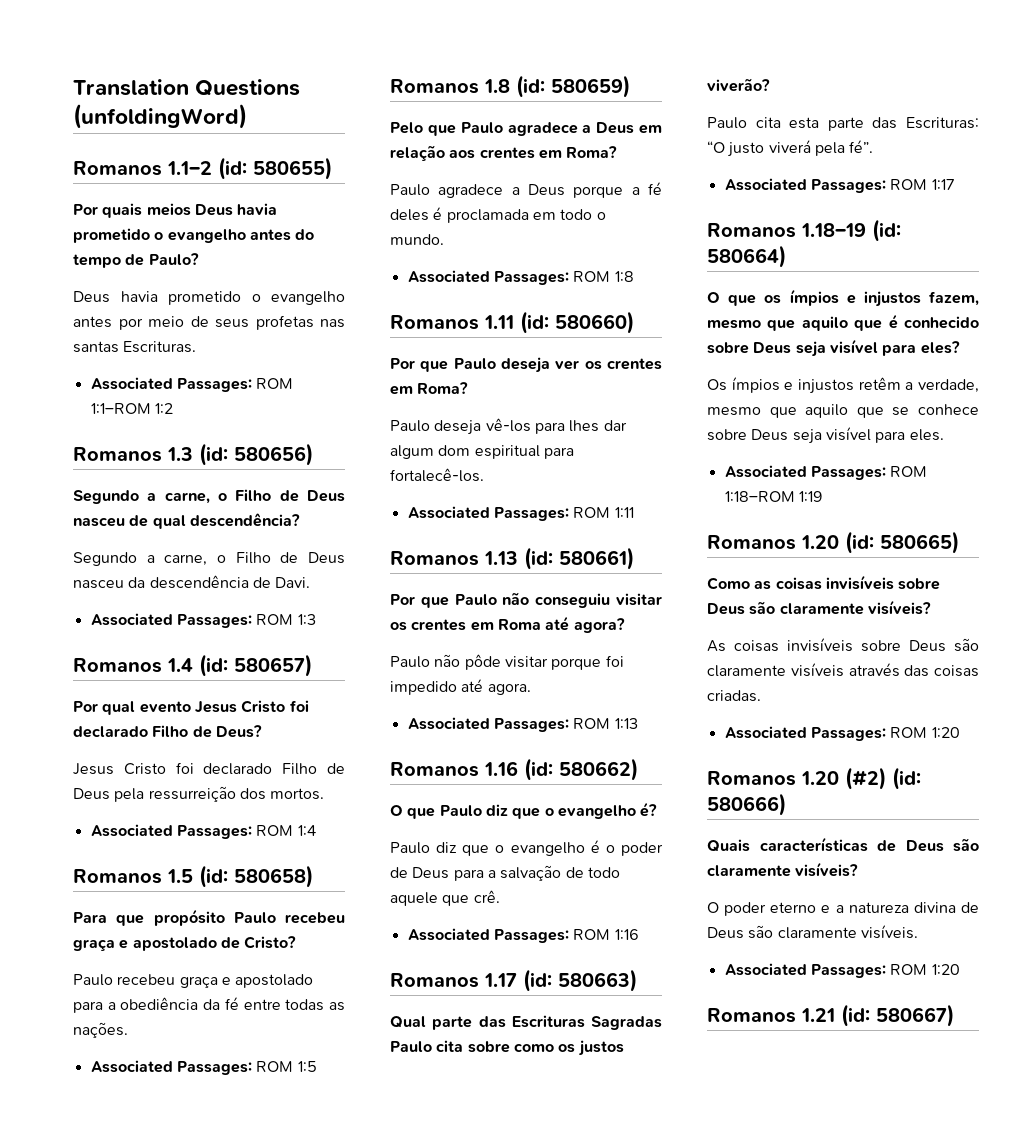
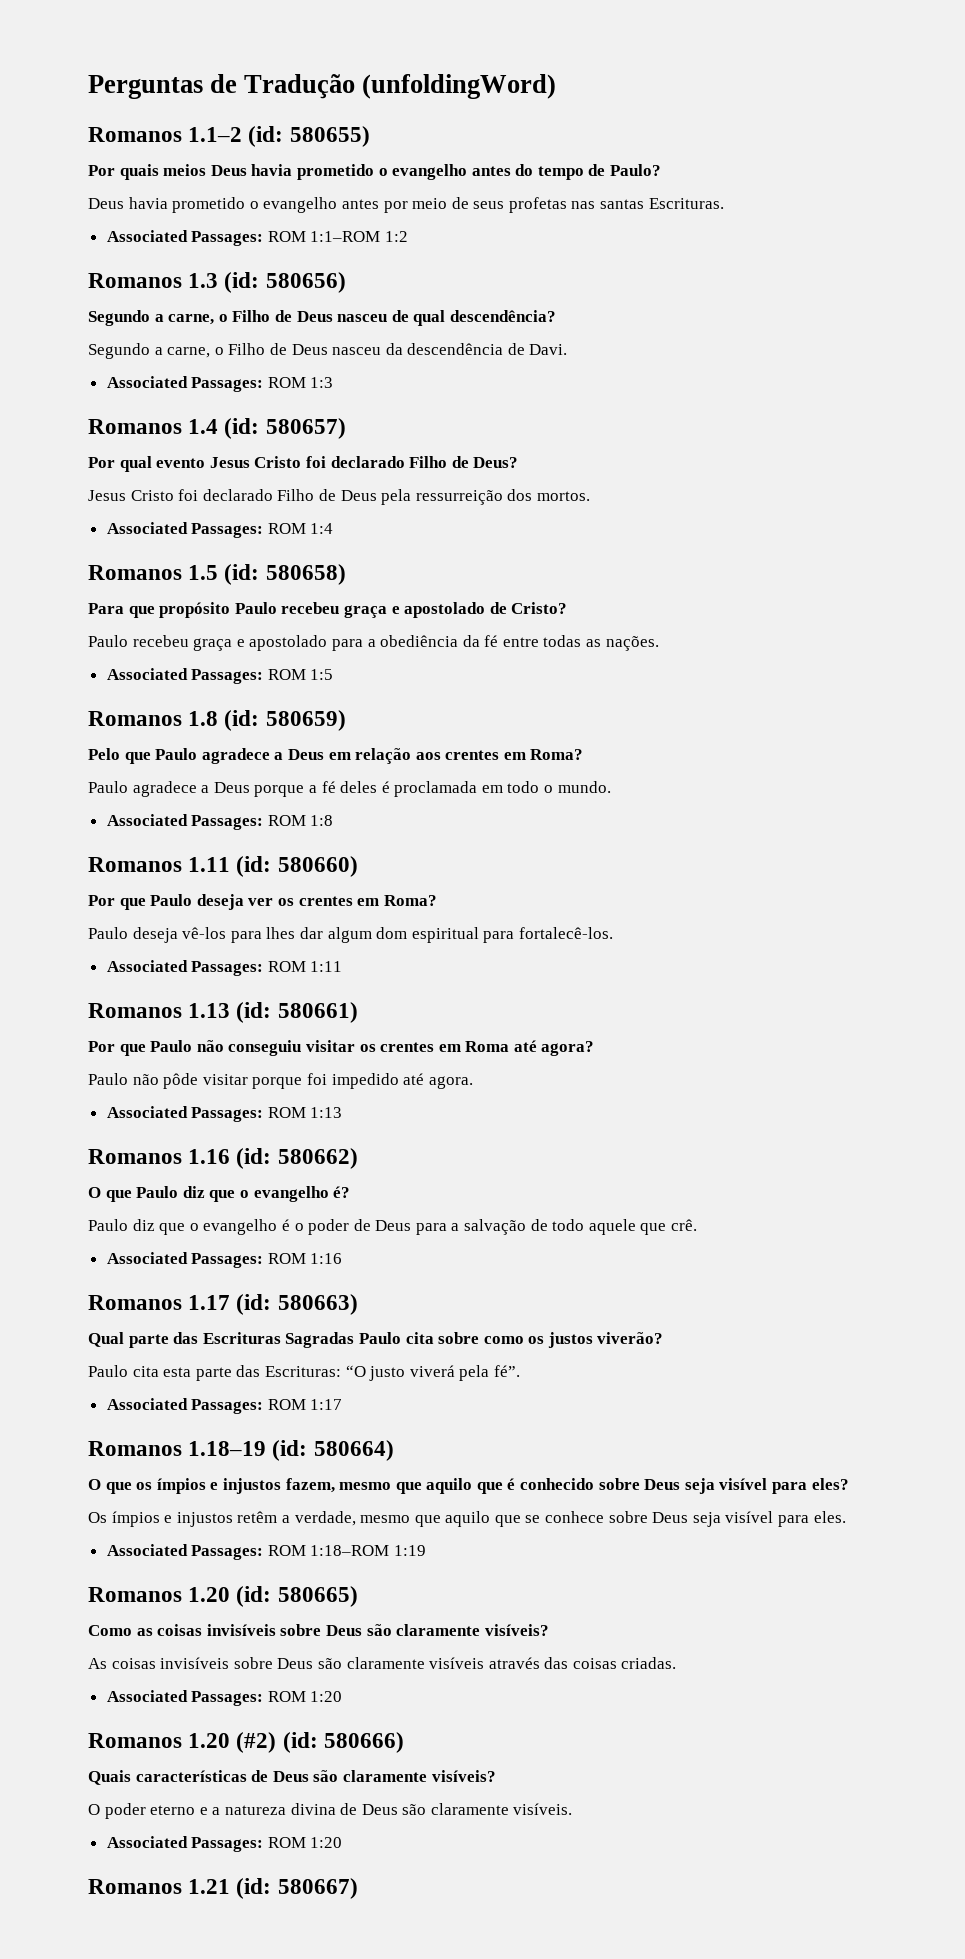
[73,79,301,96] Translation Questions -> [88,74,356,99] Perguntas de Tradução

